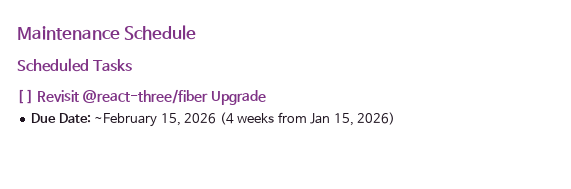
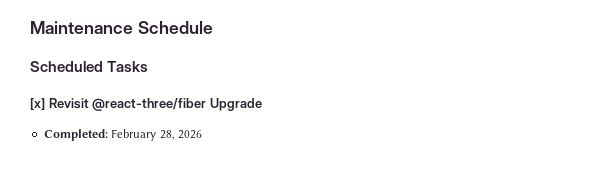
[17,89,33,104] [ ] -> [30,98,45,110] [x]
[31,112,396,127] Due Date: ~February 15, 2026 (4 weeks from Jan 15, 2026) -> [43,129,202,141] Completed: February 28, 2026

